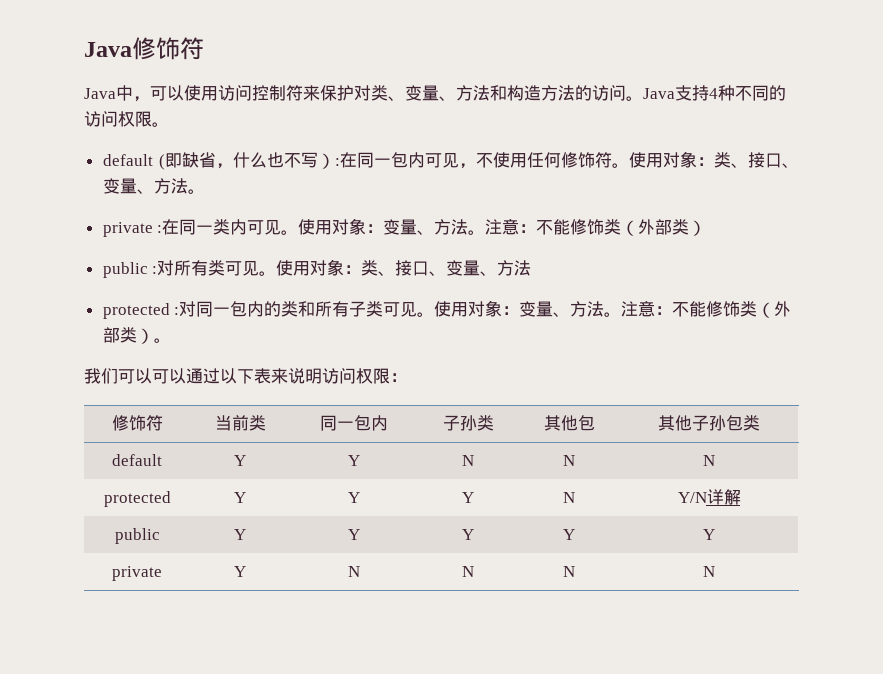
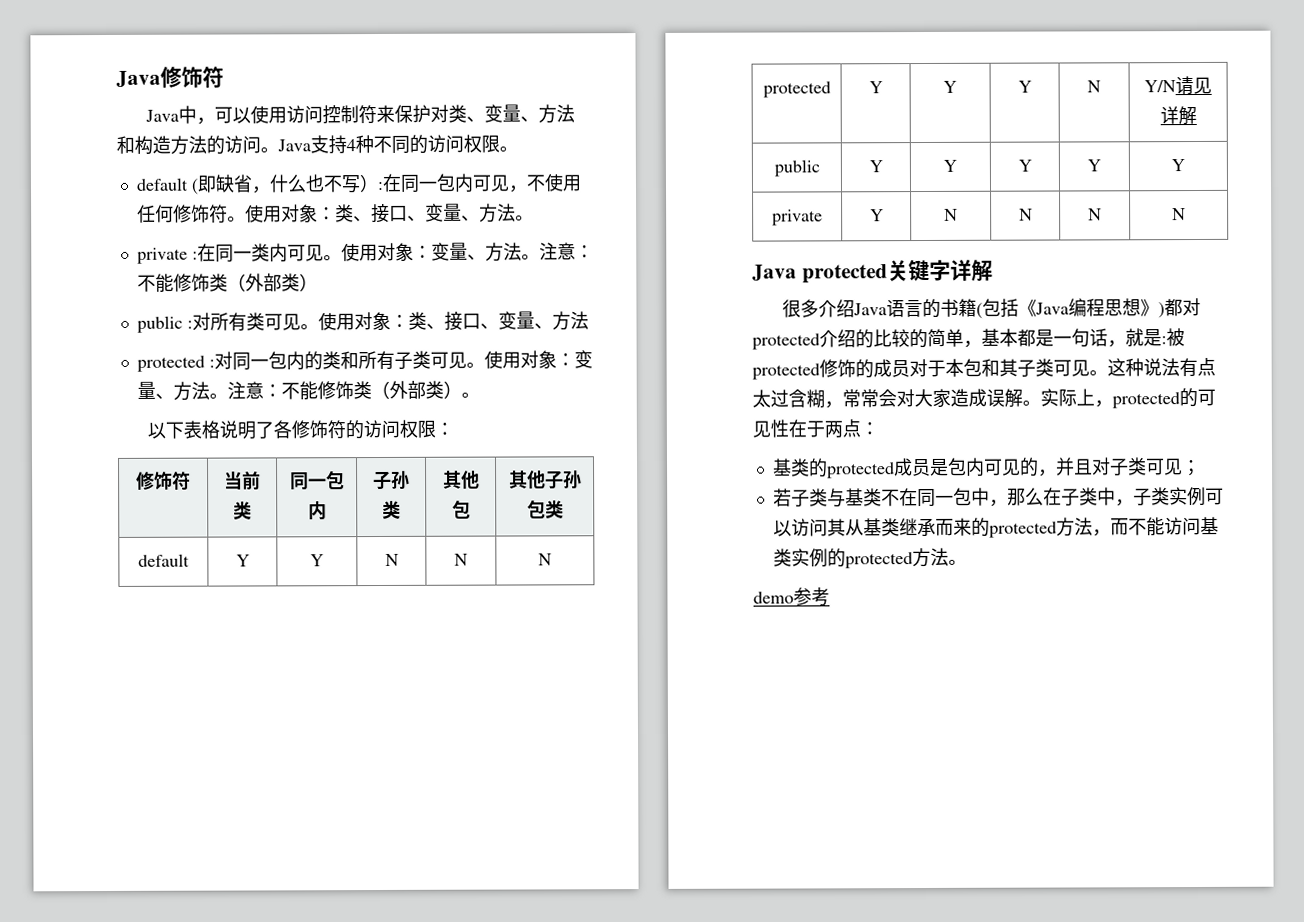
[84,368,322,384] 我们可以可以通过以下表来说明 -> [147,420,365,440] 以下表格说明了各修饰符的
(707, 497) none -> [1175,76,1212,96] 请见
(715, 571) none -> [752,259,993,284] [782,297,1202,319] [752,328,1185,350] [752,357,1216,380] [752,387,1216,409] [752,419,879,438] [771,457,1201,479] [772,486,1224,508] [772,516,1219,538] [772,547,967,569] [753,587,830,607] // Java protected关键字详解 // 很多介绍Java语言的书籍(包括《Java编程思想》)都对protected介绍的比较的简单，基本都是一句话，就是:被protected修饰的成员对于本包和其子类可见。这种说法有点太过含糊，常常会对大家造成误解。实际上，protected的可见性在于两点： // 基类的protected成员是包内可见的，并且对子类可见； // 若子类与基类不在同一包中，那么在子类中，子类实例可以访问其从基类继承而来的protected方法，而不能访问基类实例的protected方法。 // demo参考

